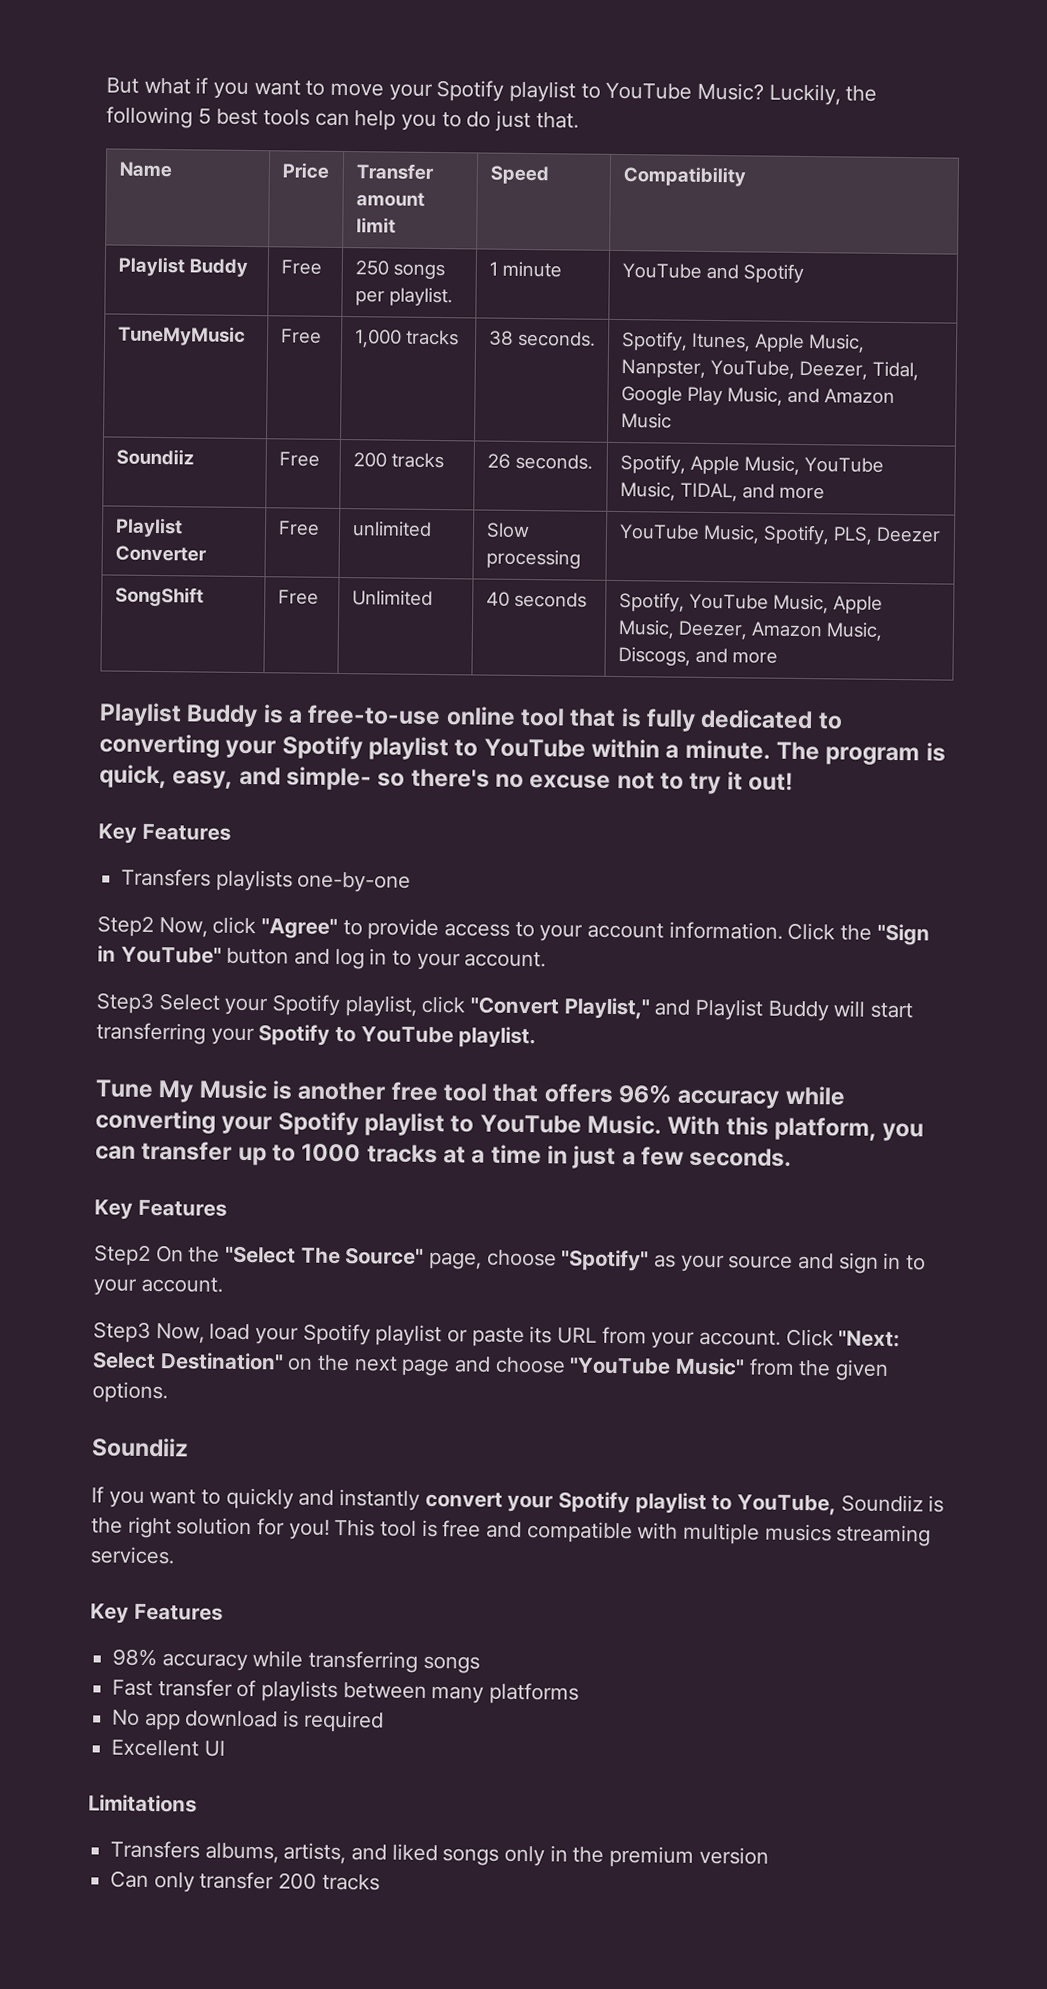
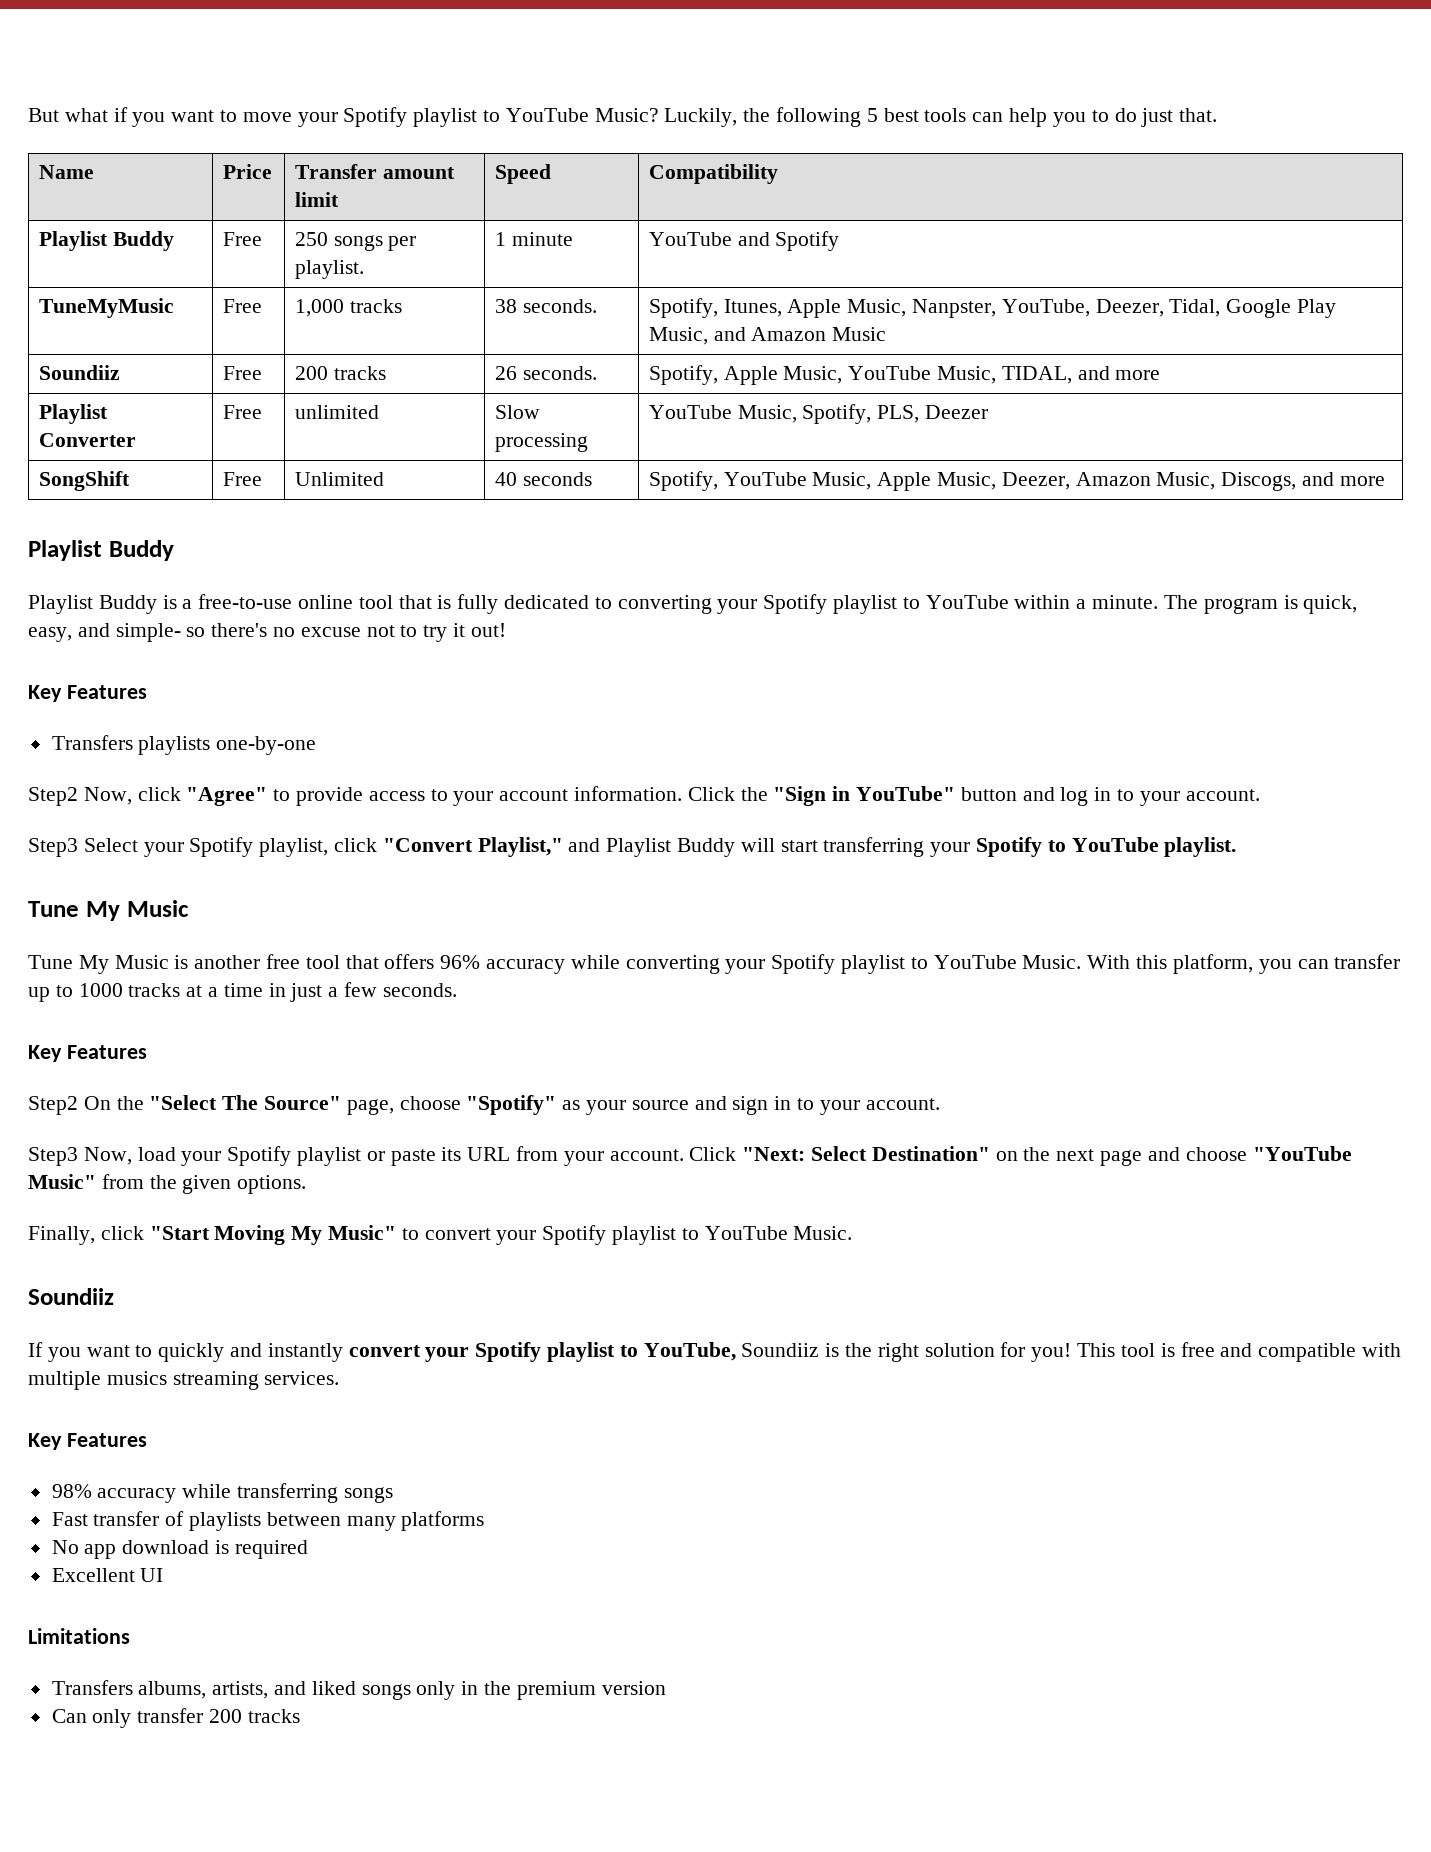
(259, 716) none -> [28,595,157,614] // Playlist Buddy
(268, 1089) none -> [28,955,169,974] // Tune My Music
(168, 1392) none -> [28,1225,853,1245] // Finally, click "Start Moving My Music" to convert your Spotify playlist to YouTube Music.

